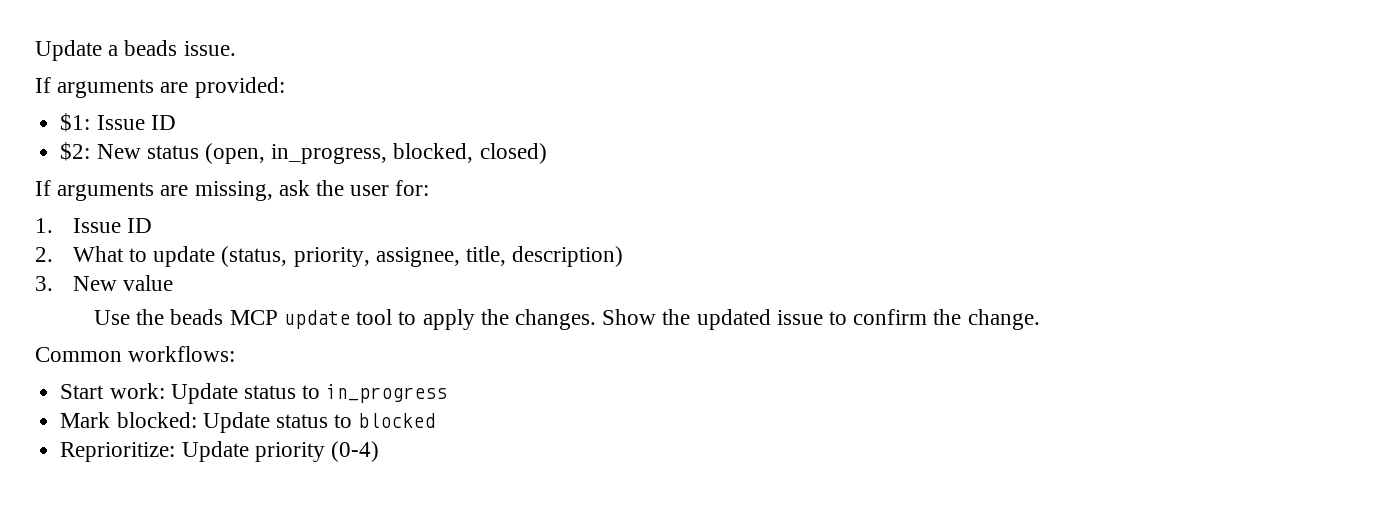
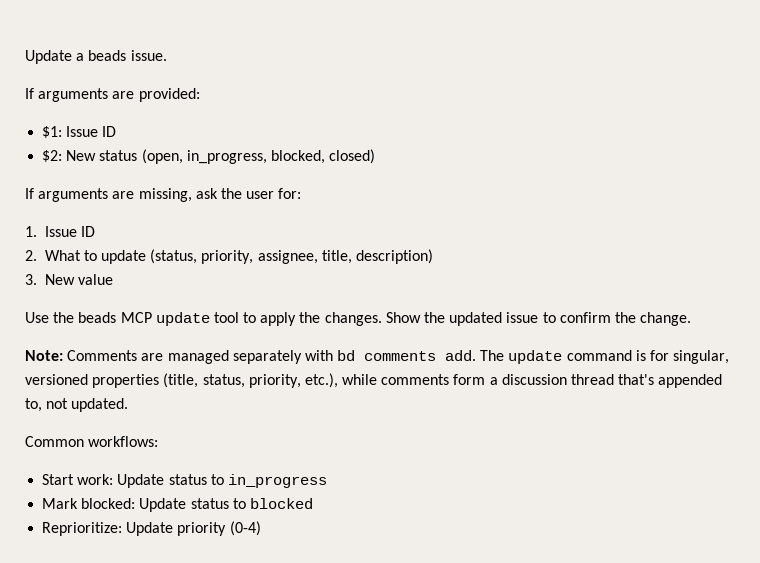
(1040, 319) none -> [25,350,730,364] [25,373,723,388] [25,398,129,412] // Note: Comments are managed separately with bd comments add. The update command is for singular, versioned properties (title, status, priority, etc.), while comments form a discussion thread that's appended to, not updated.

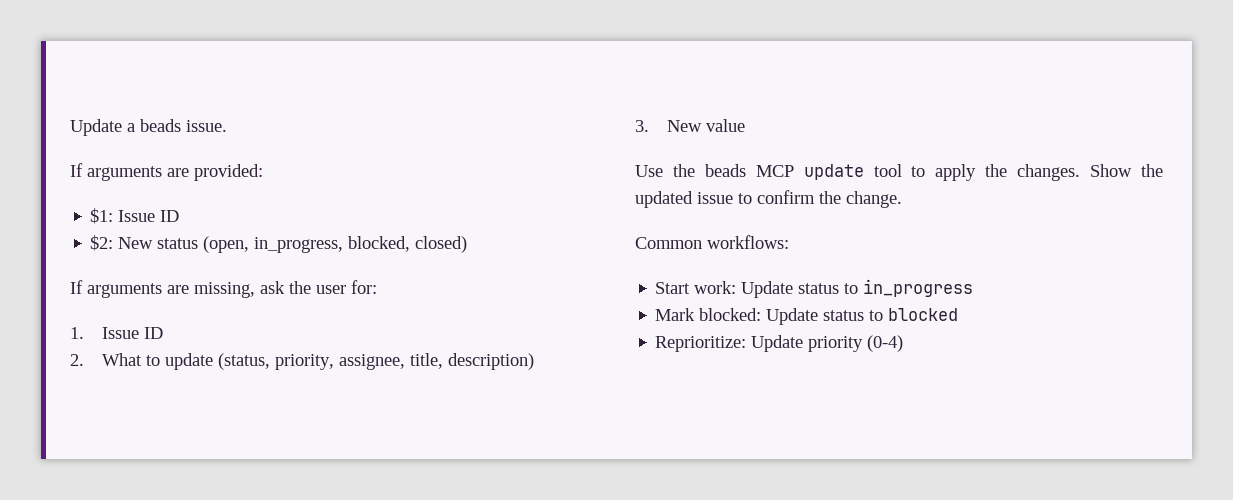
[25,350,730,364] [25,373,723,388] [25,398,129,412] // Note: Comments are managed separately with bd comments add. The update command is for singular, versioned properties (title, status, priority, etc.), while comments form a discussion thread that's appended to, not updated. -> (902, 199) none

